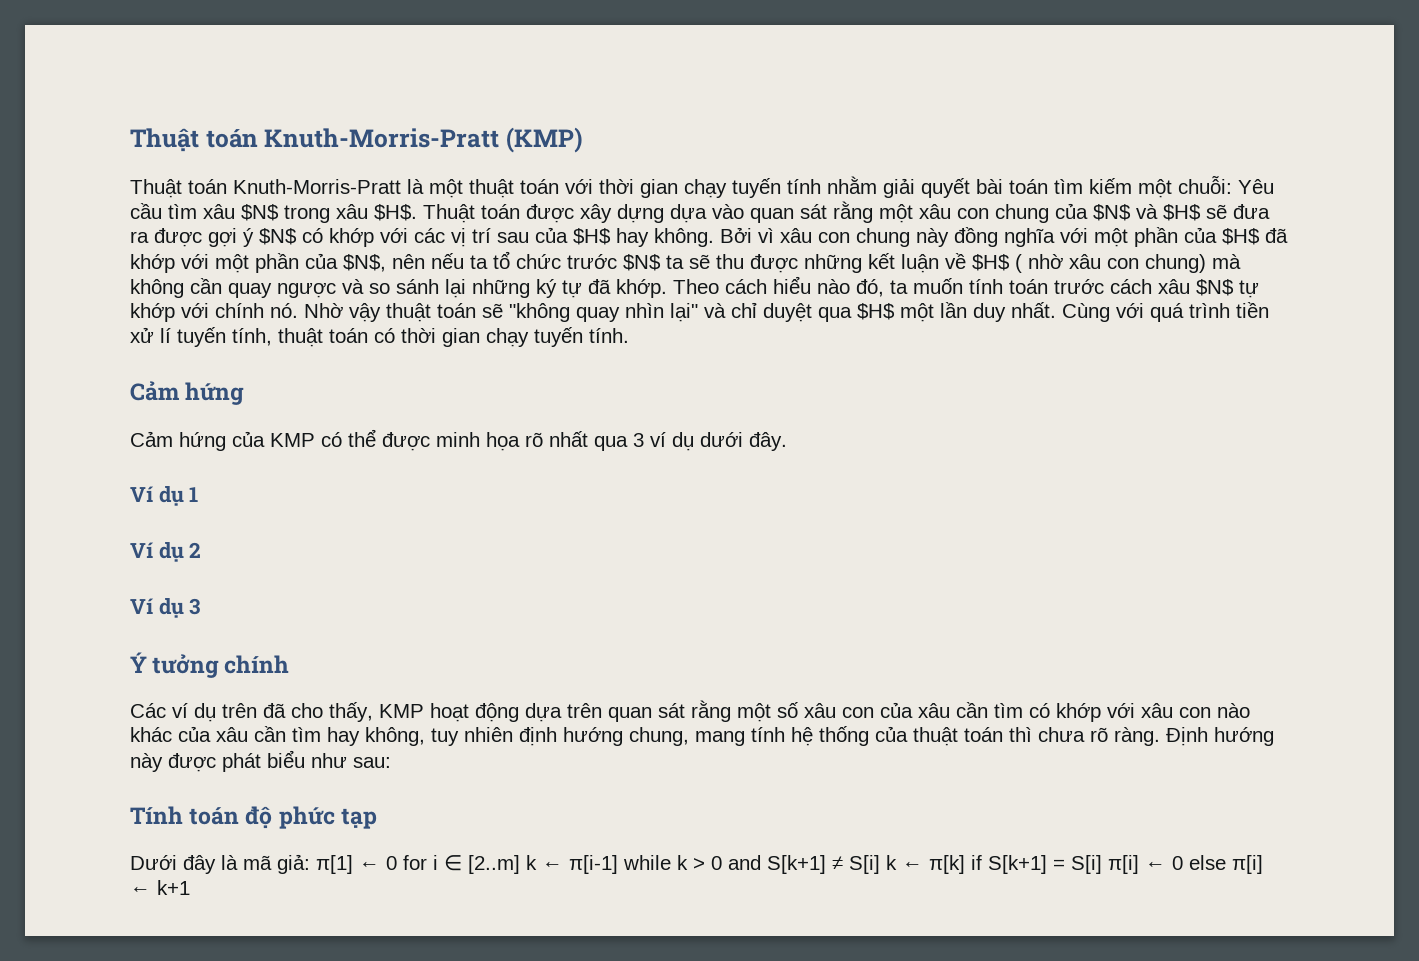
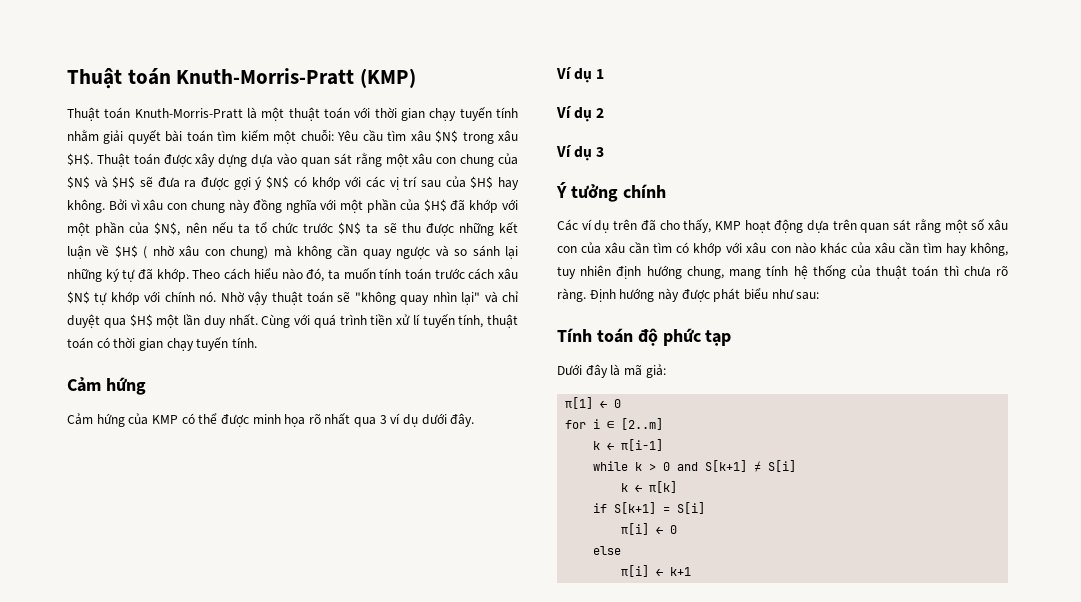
(310, 864) none -> (666, 371) //
(397, 863) none -> (622, 403) //
(520, 864) none -> (664, 424) //
(618, 864) none -> (664, 445) //
(880, 864) none -> (797, 466) //
(965, 864) none -> (678, 487) //
(1102, 864) none -> (706, 508) //
(1183, 863) none -> (678, 529) //
(1226, 862) none -> (622, 550) //

